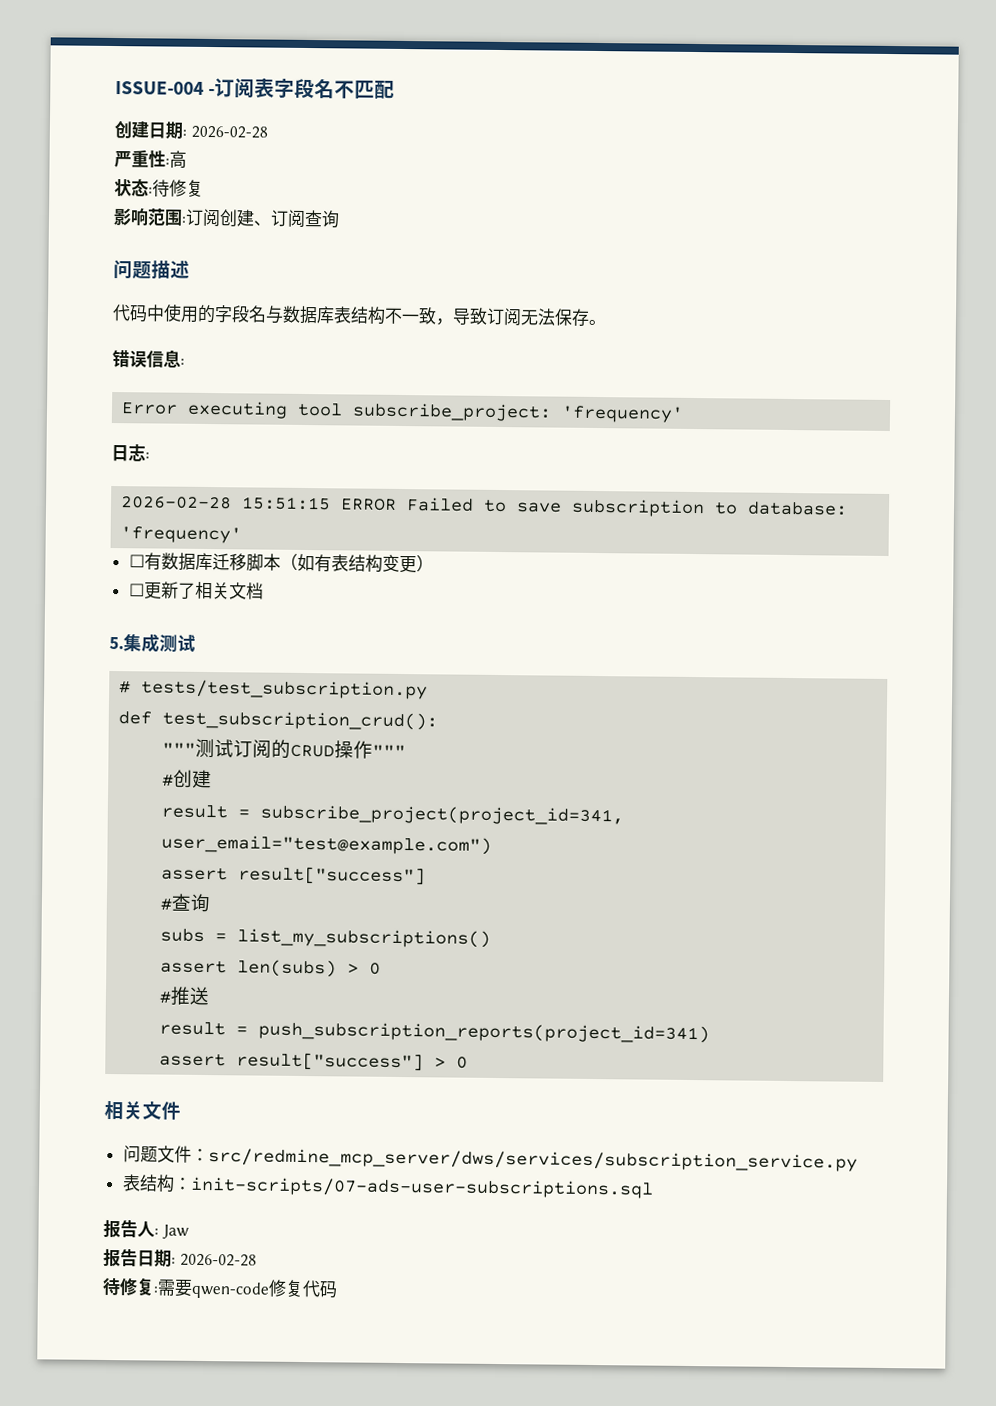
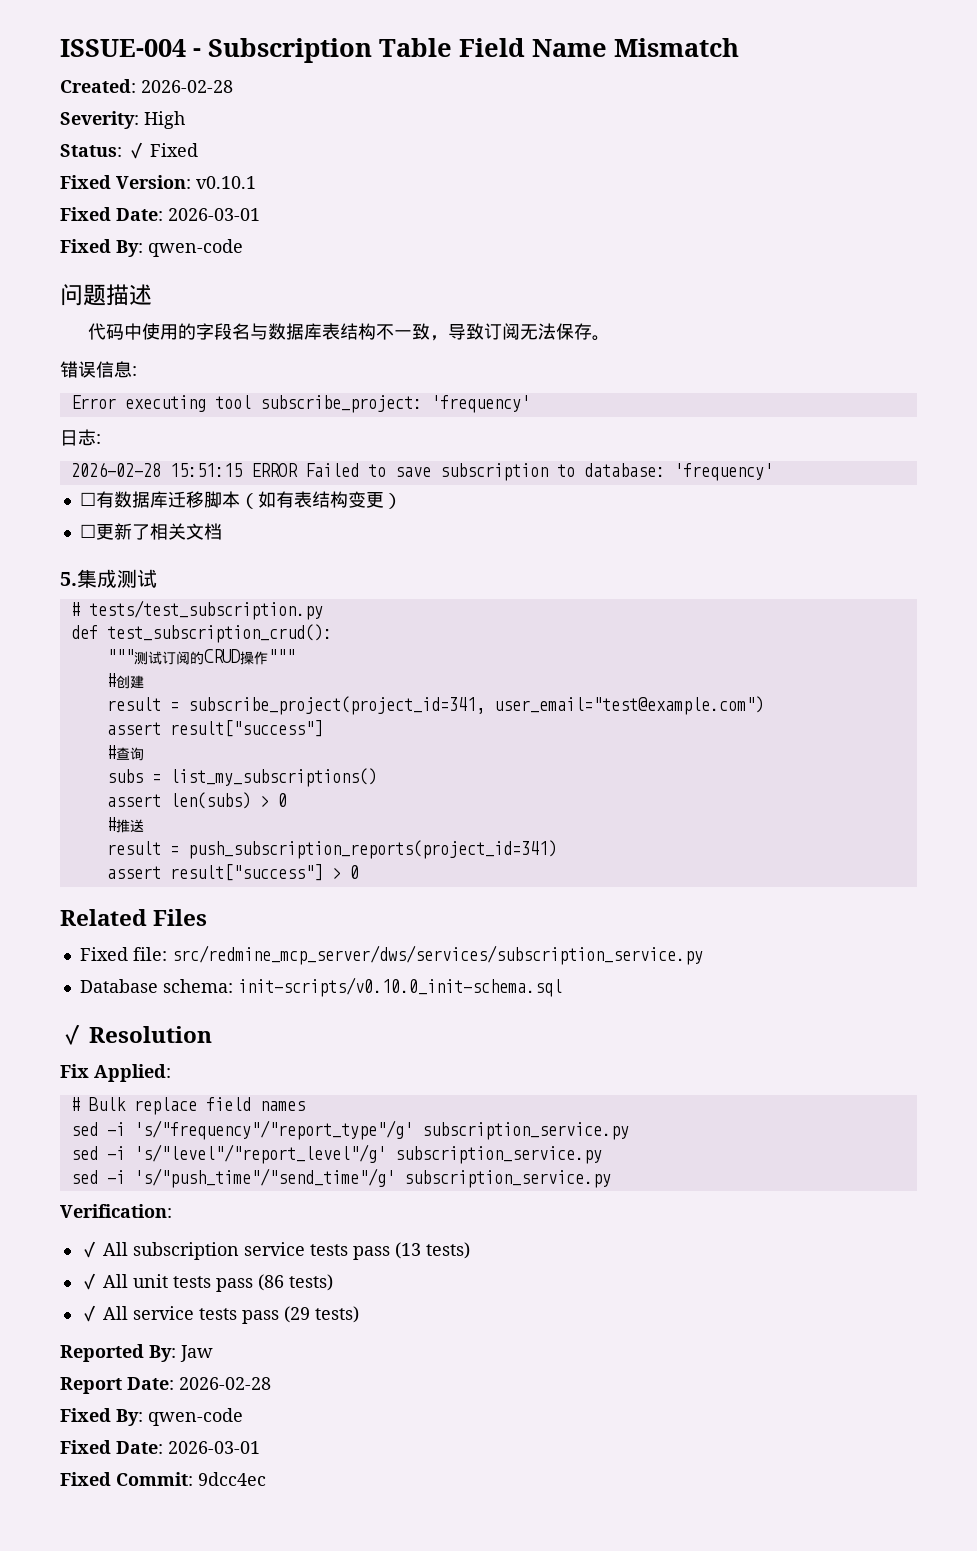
[214,77,396,99] [114,121,268,139] [114,150,187,169] [114,178,204,198] [113,207,340,229] 订阅表字段名不匹配 // 创建日期: 2026-02-28 // 严重性:高 // 状态:待修复 // 影响范围:订阅创建、订阅查询 -> [208,38,739,63] [60,79,233,93] [60,111,185,129] [60,142,198,159] [60,175,256,189] [60,207,260,221] [60,239,243,257] Subscription Table Field Name Mismatch // Created: 2026-02-28 // Severity: High // Status: ✓ Fixed // Fixed Version: v0.10.1 // Fixed Date: 2026-03-01 // Fixed By: qwen-code
[104,1100,181,1121] [122,1145,858,1172] [121,1174,654,1199] [103,1219,189,1239] [103,1248,257,1267] [102,1277,338,1299] 相关文件 // 问题文件：src/redmine_mcp_server/dws/services/subscription_service.py // 表结构：init-scripts/07-ads-user-subscriptions.sql // 报告人: Jaw // 报告日期: 2026-02-28 // 待修复:需要qwen-code修复代码 -> [60,909,208,926] [79,945,703,965] [79,977,562,997] [60,1024,213,1045] [60,1064,171,1082] [70,1097,305,1115] [70,1120,629,1140] [70,1144,602,1164] [70,1168,611,1188] [60,1204,172,1218] [79,1241,470,1260] [79,1273,333,1292] [79,1305,359,1324] [60,1344,213,1362] [60,1377,271,1394] [60,1408,243,1426] [60,1440,260,1454] [60,1472,266,1486] Related Files // Fixed file: src/redmine_mcp_server/dws/services/subscription_service.py // Database schema: init-scripts/v0.10.0_init-schema.sql // ✓ Resolution // Fix Applied: // # Bulk replace field names // sed -i 's/"frequency"/"report_type"/g' subscription_service.py // sed -i 's/"level"/"report_level"/g' subscription_service.py // sed -i 's/"push_time"/"send_time"/g' subscription_service.py // Verification: // ✓ All subscription service tests pass (13 tests) // ✓ All unit tests pass (86 tests) // ✓ All service tests pass (29 tests) // Reported By: Jaw // Report Date: 2026-02-28 // Fixed By: qwen-code // Fixed Date: 2026-03-01 // Fixed Commit: 9dcc4ec

